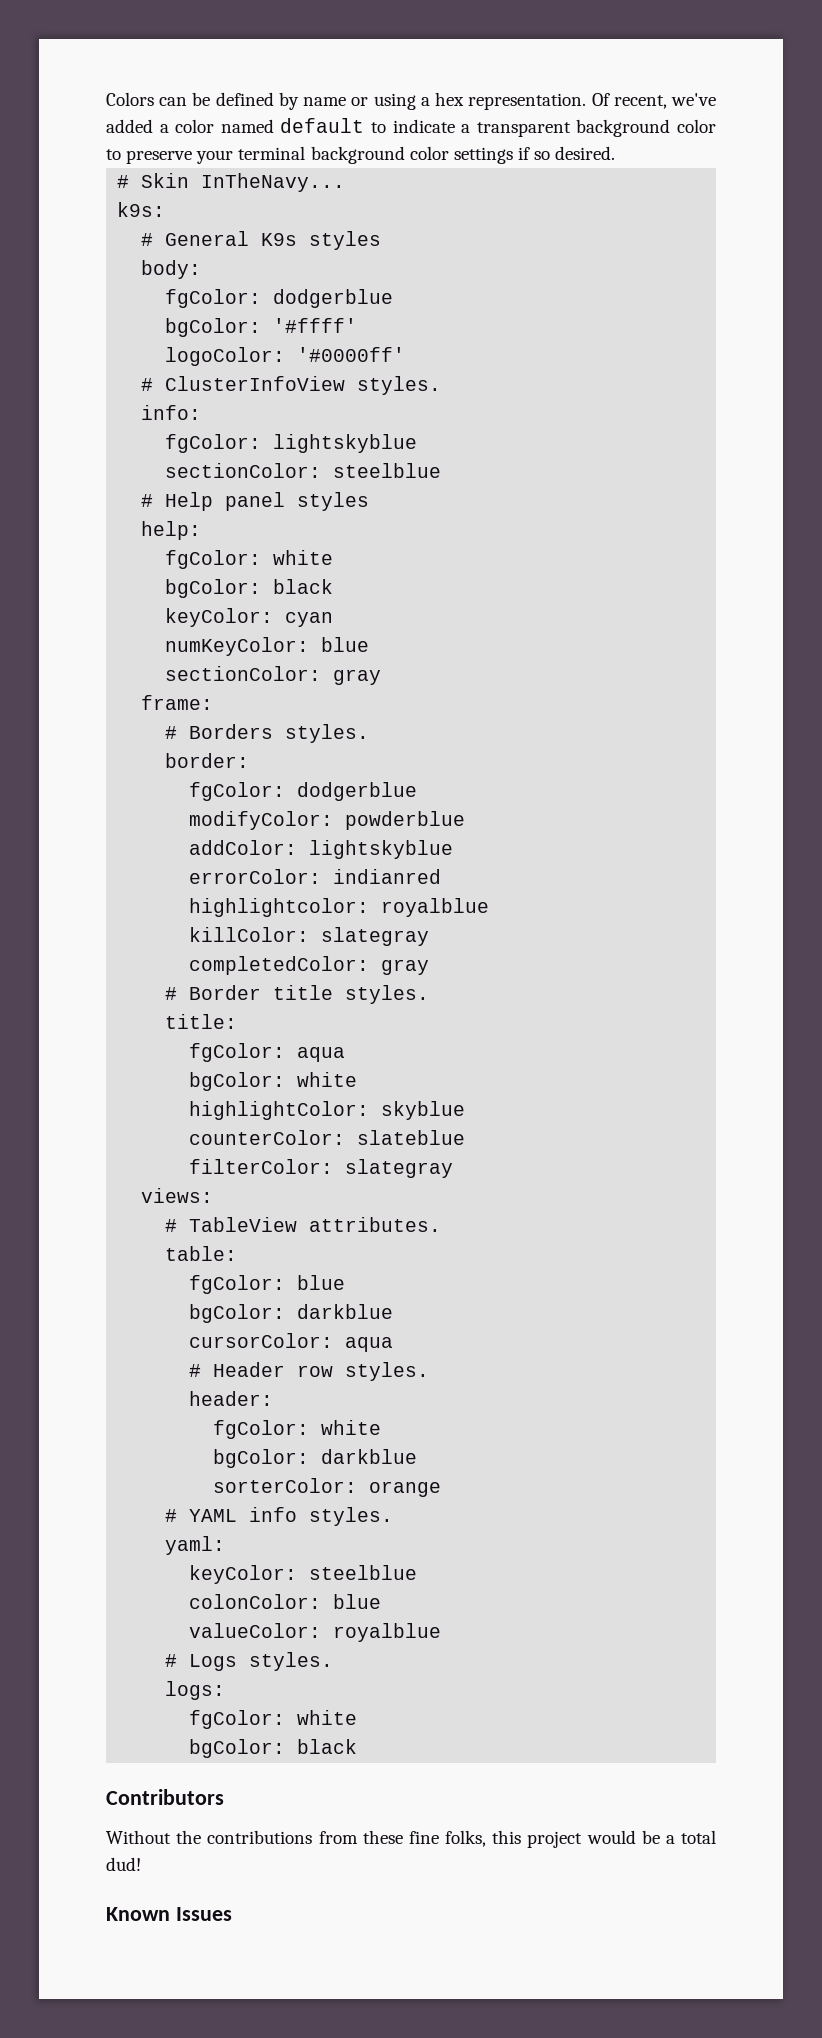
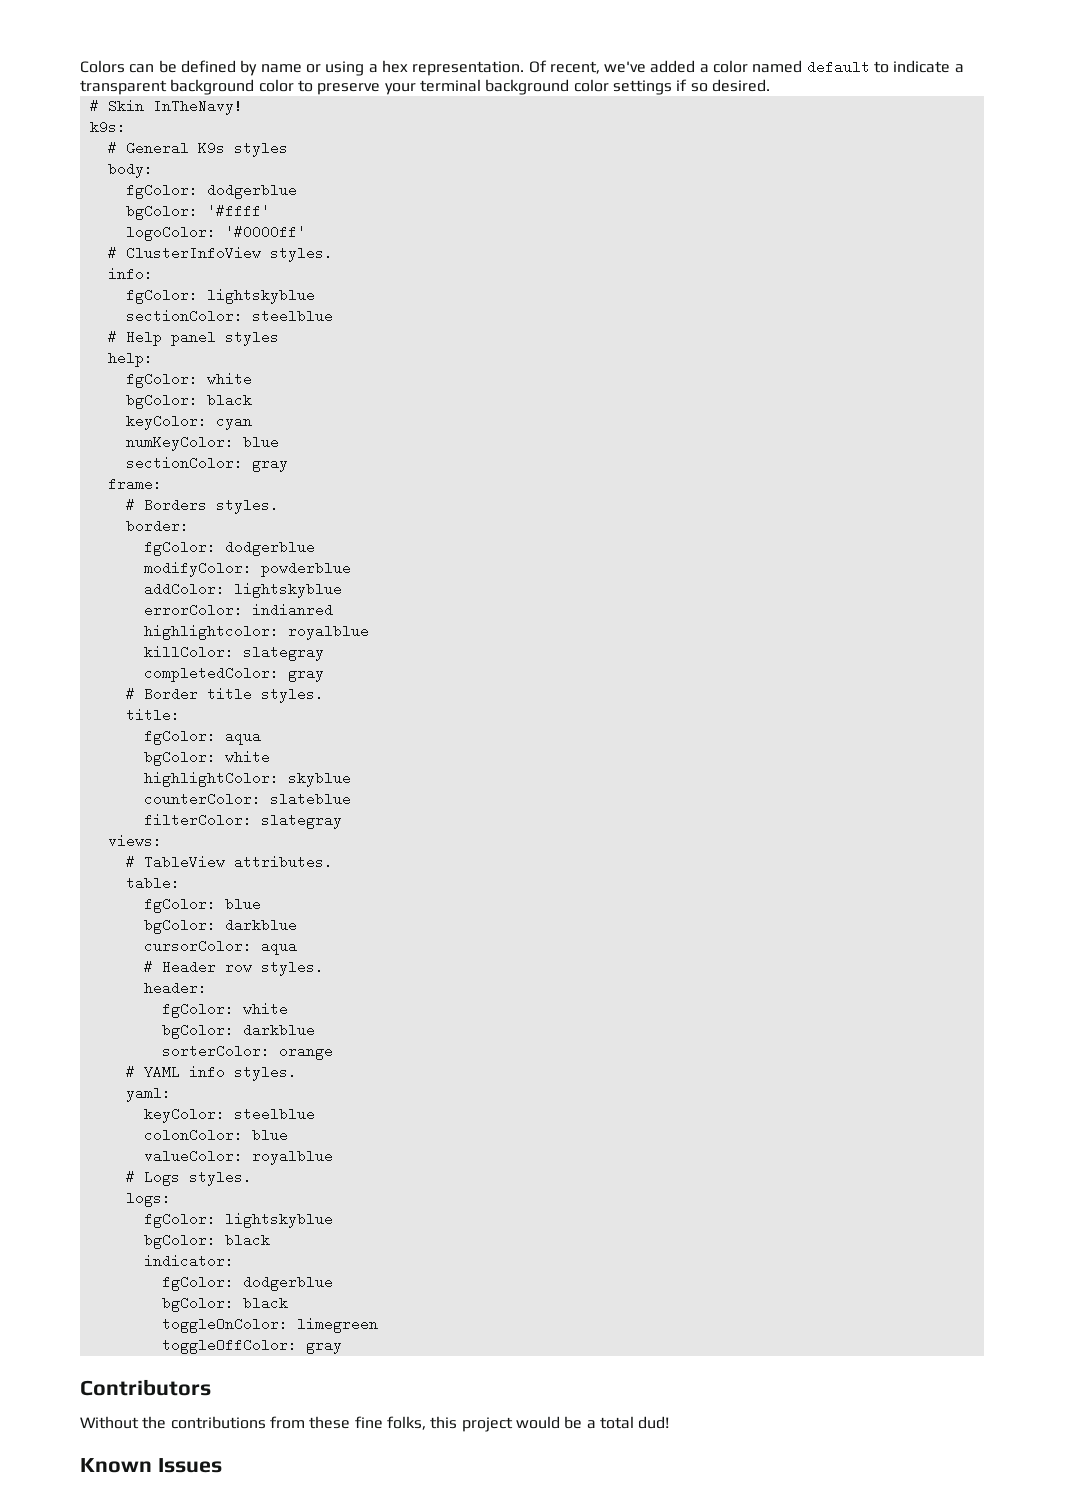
[201,173,346,192] InTheNavy... -> [152,99,243,115] InTheNavy!
[297,1710,358,1725] [189,1739,358,1758] white // bgColor: black -> [224,1212,333,1228] [143,1233,270,1249] [143,1254,234,1268] [161,1275,333,1291] [161,1296,288,1312] [161,1317,378,1333] [161,1338,342,1354] lightskyblue // bgColor: black // indicator: // fgColor: dodgerblue // bgColor: black // toggleOnColor: limegreen // toggleOffColor: gray

